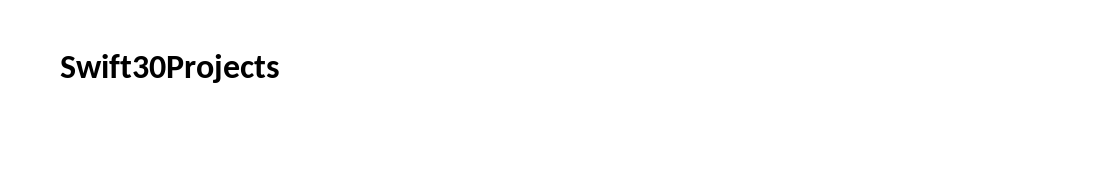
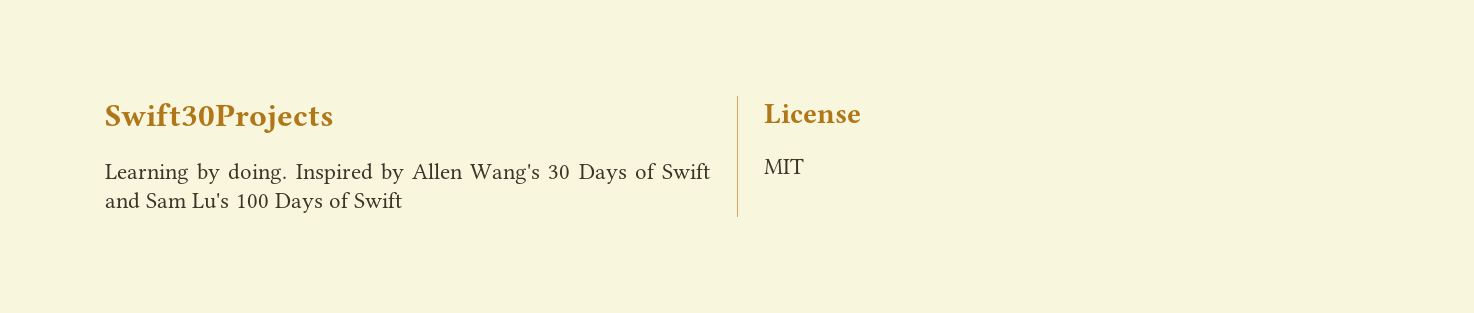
(280, 68) none -> [105,163,710,184] [105,192,403,213] [764,104,861,124] [764,158,804,174] // Learning by doing. Inspired by Allen Wang's 30 Days of Swift and Sam Lu's 100 Days of Swift // License // MIT

